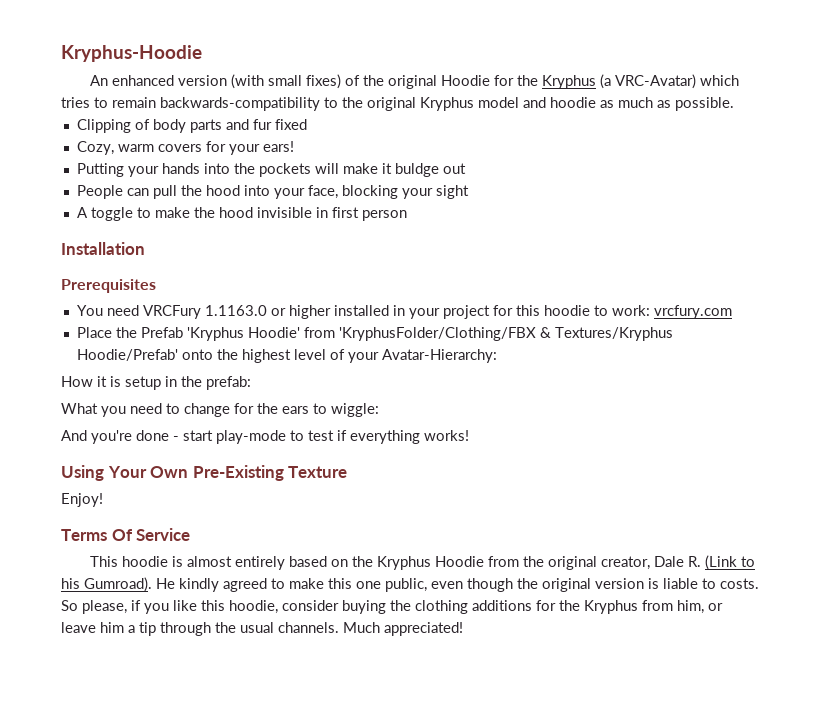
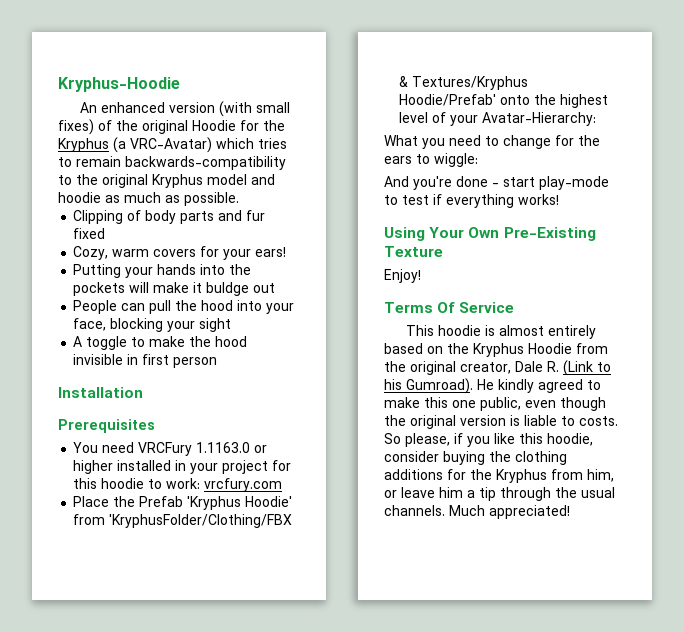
[61,376,251,390] // How it is setup in the prefab: -> (597, 119) none

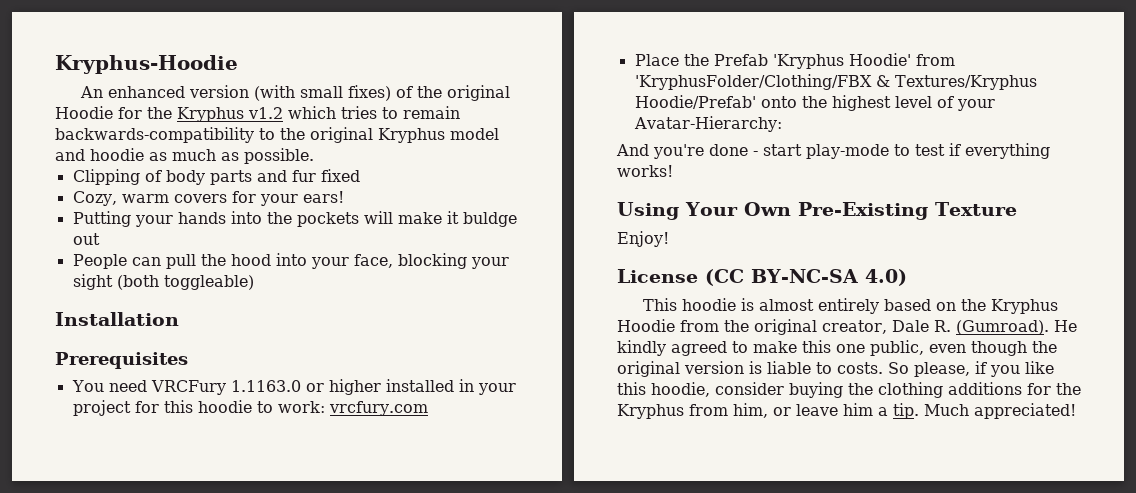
[113,137,212,153] (a VRC-Avatar) -> [248,107,283,119] v1.2
[73,336,248,350] [73,354,218,368] // A toggle to make the hood invisible in first person -> [116,275,254,290] (both toggleable)
[384,135,600,149] [384,153,478,167] // What you need to change for the ears to wiggle: -> (782, 124) none
[384,302,515,313] Terms Of Service -> [617,269,907,286] License (CC BY-NC-SA 4.0)
[563,360,611,376] [384,378,473,394] (Link to his Gumroad). -> [955,320,1049,335] (Gumroad).
[479,487,615,501] [384,505,445,516] tip through the usual channels. -> [893,403,919,419] tip.

